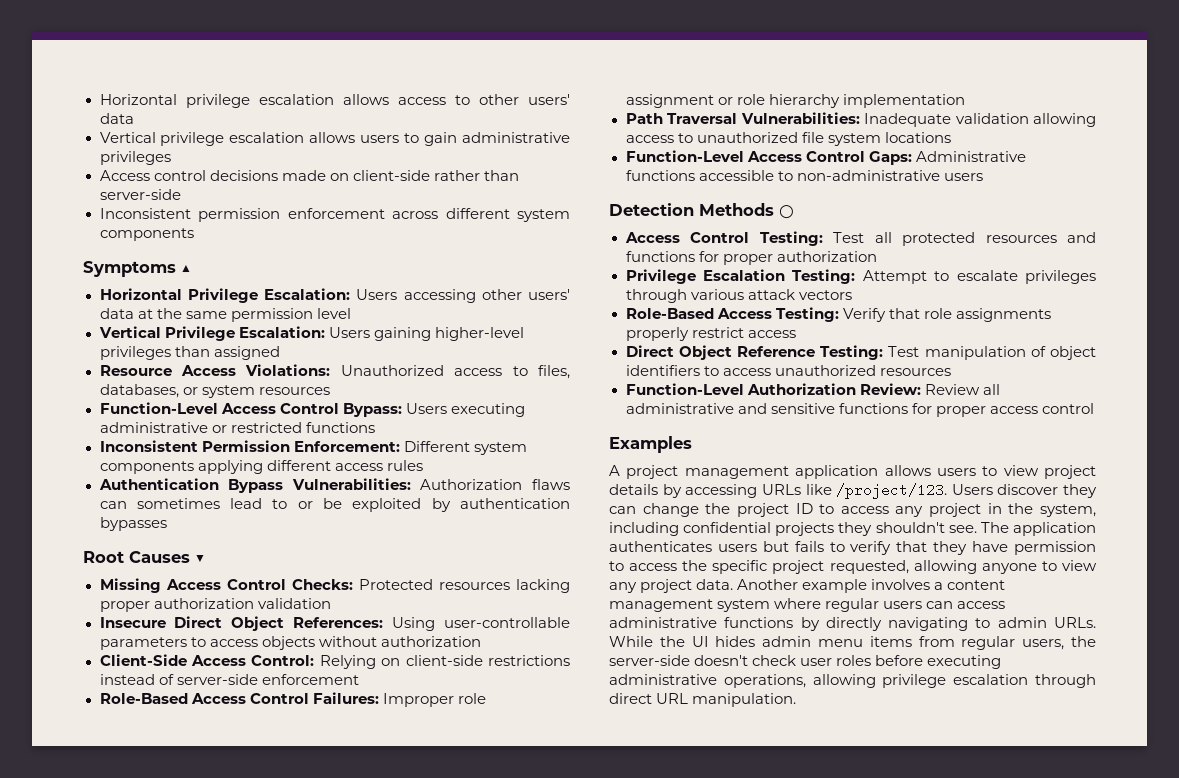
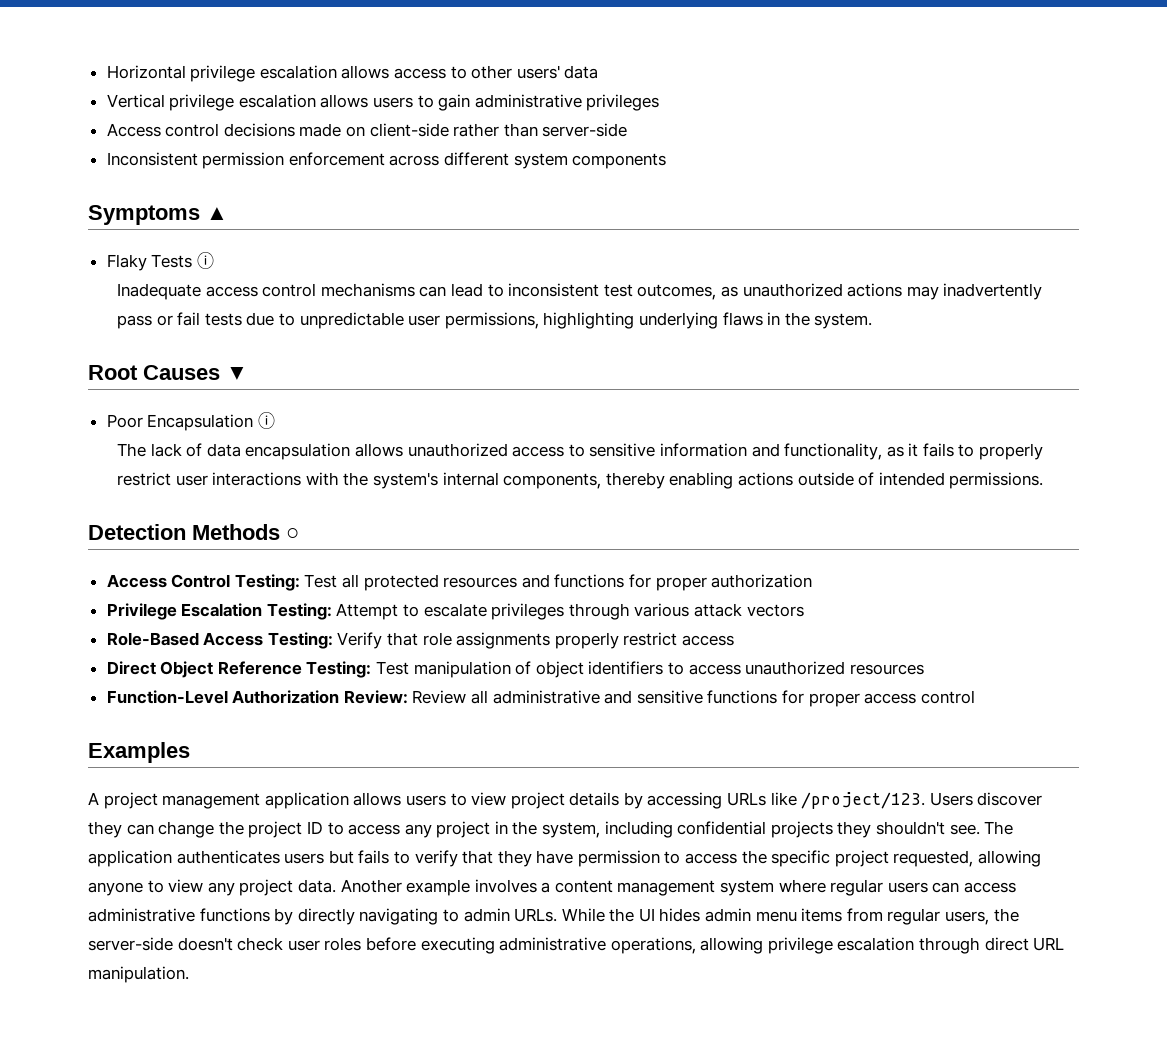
[99,288,570,303] [99,308,351,322] [98,326,524,341] [99,346,280,360] [99,364,570,379] [99,384,330,398] [99,402,525,417] [99,422,375,433] [99,440,527,455] [99,460,423,474] [98,478,570,493] [99,498,570,512] [99,517,167,531] [83,551,205,563] [99,578,570,593] [99,598,331,612] [99,616,570,631] [99,636,481,650] [99,654,570,669] [99,674,359,685] [99,692,486,707] [625,94,965,108] [625,112,1096,127] [625,132,951,146] [625,150,1026,165] [625,170,983,181] Horizontal Privilege Escalation: Users accessing other users' data at the same permission level // Vertical Privilege Escalation: Users gaining higher-level privileges than assigned // Resource Access Violations: Unauthorized access to files, databases, or system resources // Function-Level Access Control Bypass: Users executing administrative or restricted functions // Inconsistent Permission Enforcement: Different system components applying different access rules // Authentication Bypass Vulnerabilities: Authorization flaws can sometimes lead to or be exploited by authentication bypasses // Root Causes ▼ // Missing Access Control Checks: Protected resources lacking proper authorization validation // Insecure Direct Object References: Using user-controllable parameters to access objects without authorization // Client-Side Access Control: Relying on client-side restrictions instead of server-side enforcement // Role-Based Access Control Failures: Improper role assignment or role hierarchy implementation // Path Traversal Vulnerabilities: Inadequate validation allowing access to unauthorized file system locations // Function-Level Access Control Gaps: Administrative functions accessible to non-administrative users -> [106,252,214,271] [117,283,1043,300] [117,312,873,329] [88,365,248,380] [106,412,275,431] [117,443,1044,460] [117,472,1044,489] Flaky Tests ⓘ // Inadequate access control mechanisms can lead to inconsistent test outcomes, as unauthorized actions may inadvertently pass or fail tests due to unpredictable user permissions, highlighting underlying flaws in the system. // Root Causes ▼ // Poor Encapsulation ⓘ // The lack of data encapsulation allows unauthorized access to sensitive information and functionality, as it fails to properly restrict user interactions with the system's internal components, thereby enabling actions outside of intended permissions.

